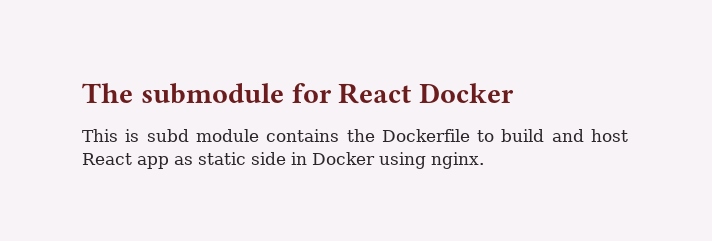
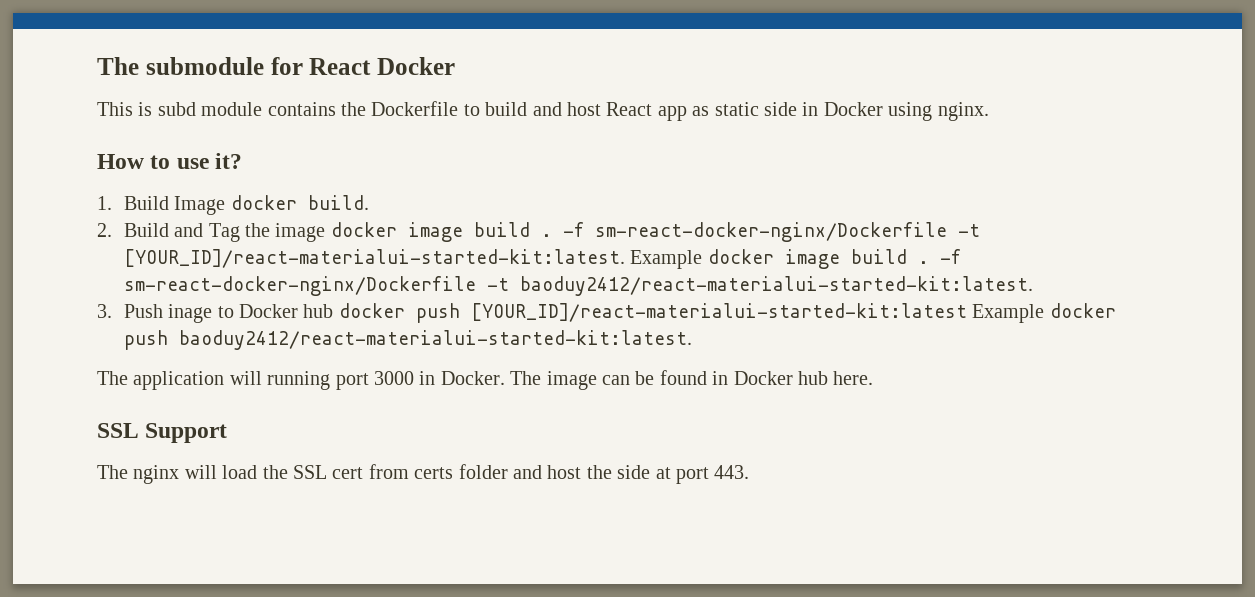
(484, 160) none -> [97,153,243,169] [97,195,369,215] [97,222,980,242] [123,249,961,269] [123,276,1033,296] [97,303,1116,323] [123,330,692,350] [97,370,874,390] [97,423,228,443] [97,464,750,484] // How to use it? // 1. Build Image docker build. // 2. Build and Tag the image docker image build . -f sm-react-docker-nginx/Dockerfile -t [YOUR_ID]/react-materialui-started-kit:latest. Example docker image build . -f sm-react-docker-nginx/Dockerfile -t baoduy2412/react-materialui-started-kit:latest. // 3. Push inage to Docker hub docker push [YOUR_ID]/react-materialui-started-kit:latest Example docker push baoduy2412/react-materialui-started-kit:latest. // The application will running port 3000 in Docker. The image can be found in Docker hub here. // SSL Support // The nginx will load the SSL cert from certs folder and host the side at port 443.

